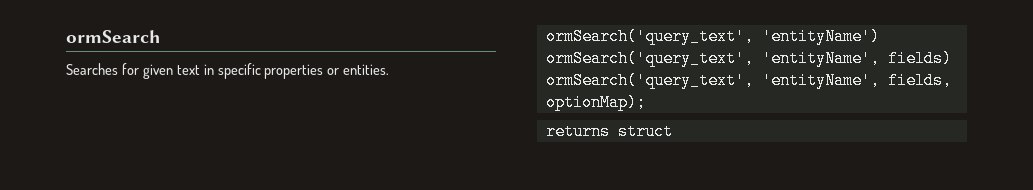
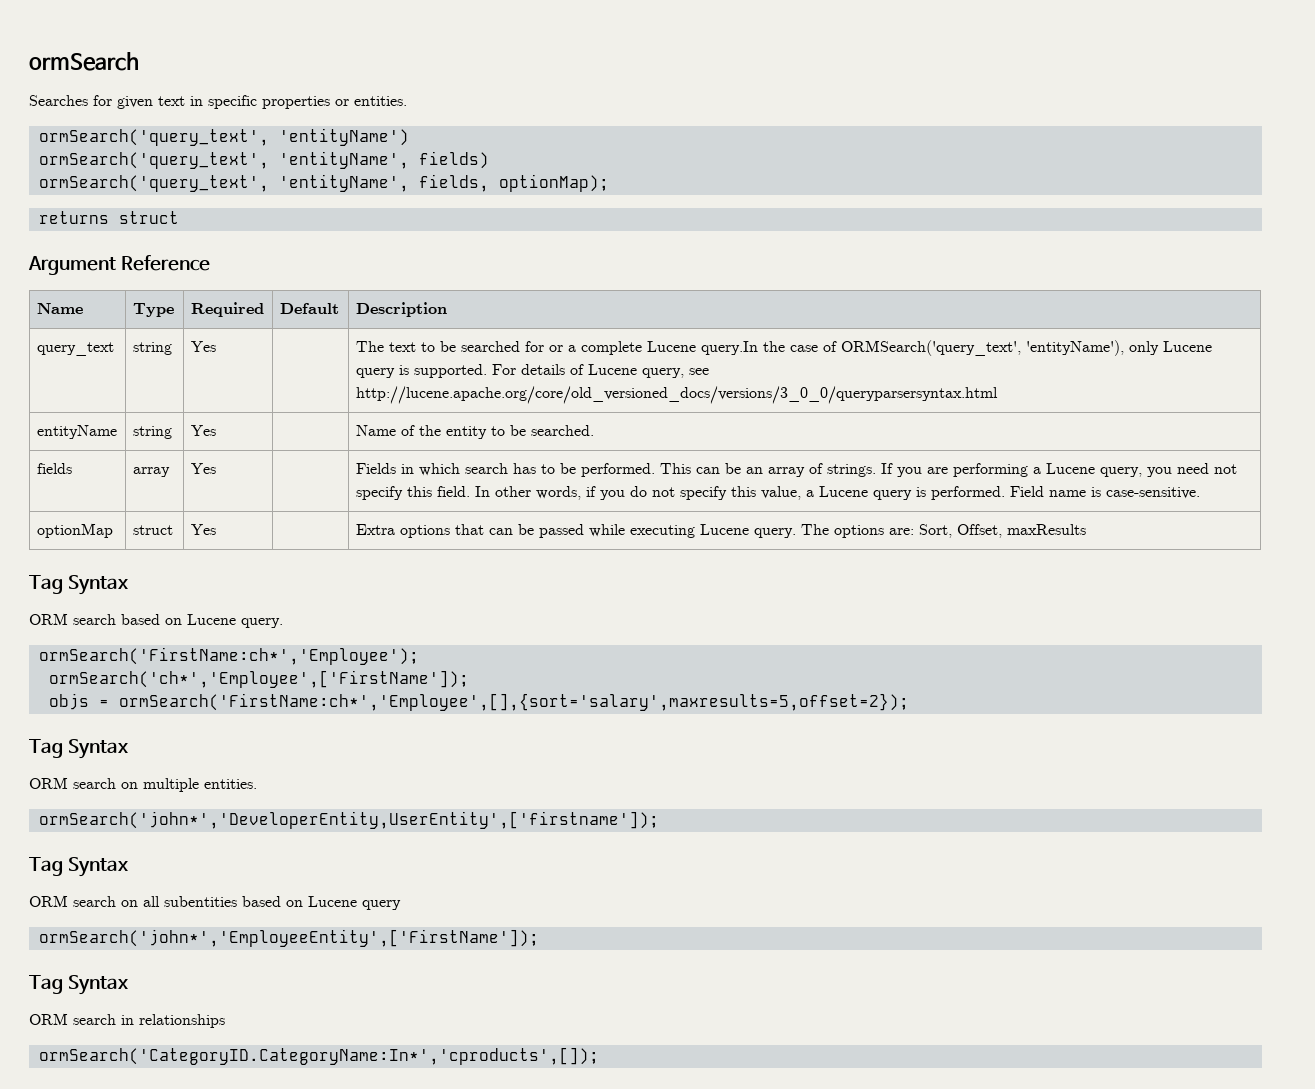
(673, 131) none -> [28,255,211,275] [36,303,83,314] [132,303,174,317] [190,302,264,317] [279,303,339,314] [355,302,447,317] [36,342,114,356] [132,342,172,355] [190,341,216,352] [355,340,1212,356] [355,364,709,378] [355,386,998,404] [36,425,117,439] [132,426,172,439] [190,425,216,436] [355,425,594,439] [36,463,72,474] [132,467,170,477] [190,463,216,474] [355,463,1237,477] [355,486,1200,500] [36,523,113,538] [132,525,173,535] [190,524,216,535] [355,524,1086,538] [29,575,129,595] [29,613,283,628] [38,647,419,665] [48,670,469,688] [48,693,909,711] [29,739,129,759] [29,777,257,792] [38,811,659,829] [29,857,129,877] [29,895,401,910] [38,929,539,947] [29,975,129,995] [29,1013,225,1028] [38,1047,599,1065] // Argument Reference // Name | Type | Required | Default | Description // query_text | string | Yes | | The text to be searched for or a complete Lucene query.In the case of ORMSearch('query_text', 'entityName'), only Lucene query is supported. For details of Lucene query, see http://lucene.apache.org/core/old_versioned_docs/versions/3_0_0/queryparsersyntax.html // entityName | string | Yes | | Name of the entity to be searched. // fields | array | Yes | | Fields in which search has to be performed. This can be an array of strings. If you are performing a Lucene query, you need not specify this field. In other words, if you do not specify this value, a Lucene query is performed. Field name is case-sensitive. // optionMap | struct | Yes | | Extra options that can be passed while executing Lucene query. The options are: Sort, Offset, maxResults // Tag Syntax // ORM search based on Lucene query. // ormSearch('FirstName:ch*','Employee'); // ormSearch('ch*','Employee',['FirstName']); // objs = ormSearch('FirstName:ch*','Employee',[],{sort='salary',maxresults=5,offset=2}); // Tag Syntax // ORM search on multiple entities. // ormSearch('john*','DeveloperEntity,UserEntity',['firstname']); // Tag Syntax // ORM search on all subentities based on Lucene query // ormSearch('john*','EmployeeEntity',['FirstName']); // Tag Syntax // ORM search in relationships // ormSearch('CategoryID.CategoryName:In*','cproducts',[]);

